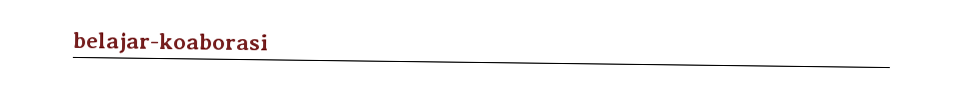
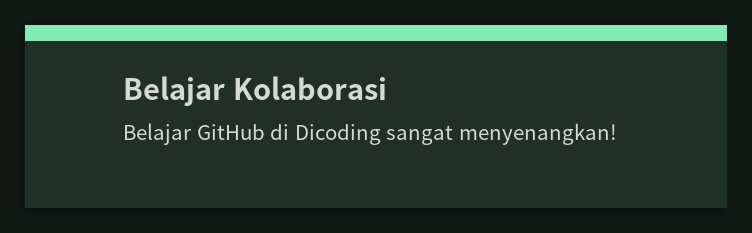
[72,31,269,56] belajar-koaborasi -> [123,76,387,106] [123,123,617,145] Belajar Kolaborasi // Belajar GitHub di Dicoding sangat menyenangkan!

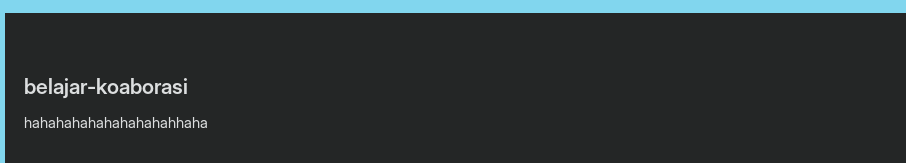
[123,76,387,106] [123,123,617,145] Belajar Kolaborasi // Belajar GitHub di Dicoding sangat menyenangkan! -> [24,78,188,99] [24,117,208,128] belajar-koaborasi // hahahahahahahahahahhaha

